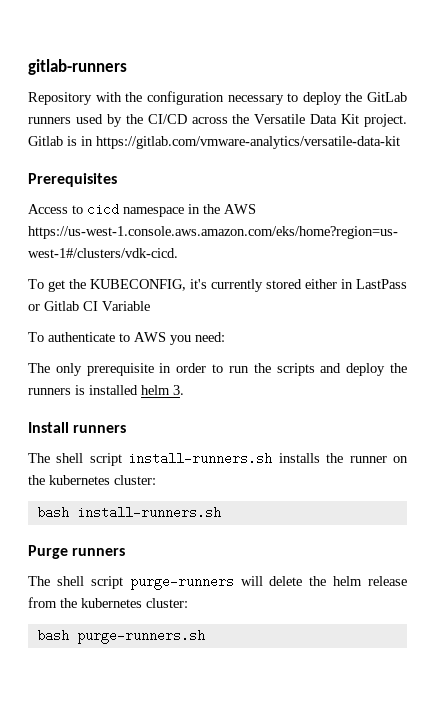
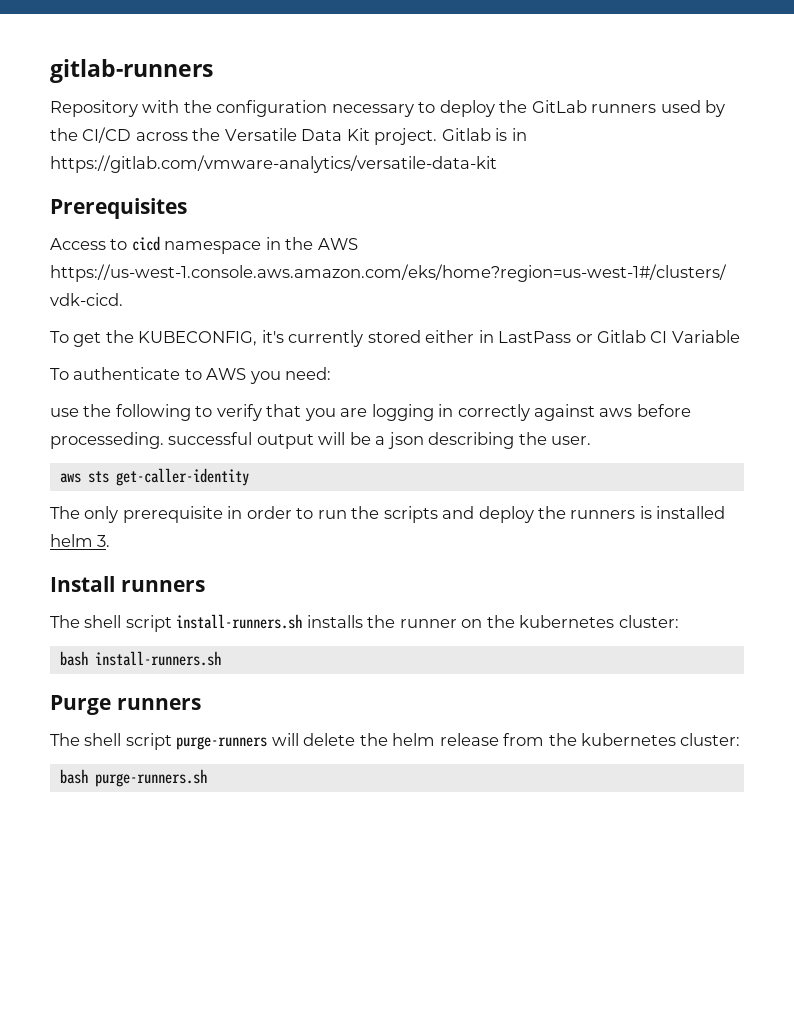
(225, 337) none -> [50,404,691,421] [50,432,592,449] [59,468,249,486] // use the following to verify that you are logging in correctly against aws before processeding. successful output will be a json describing the user. // aws sts get-caller-identity

